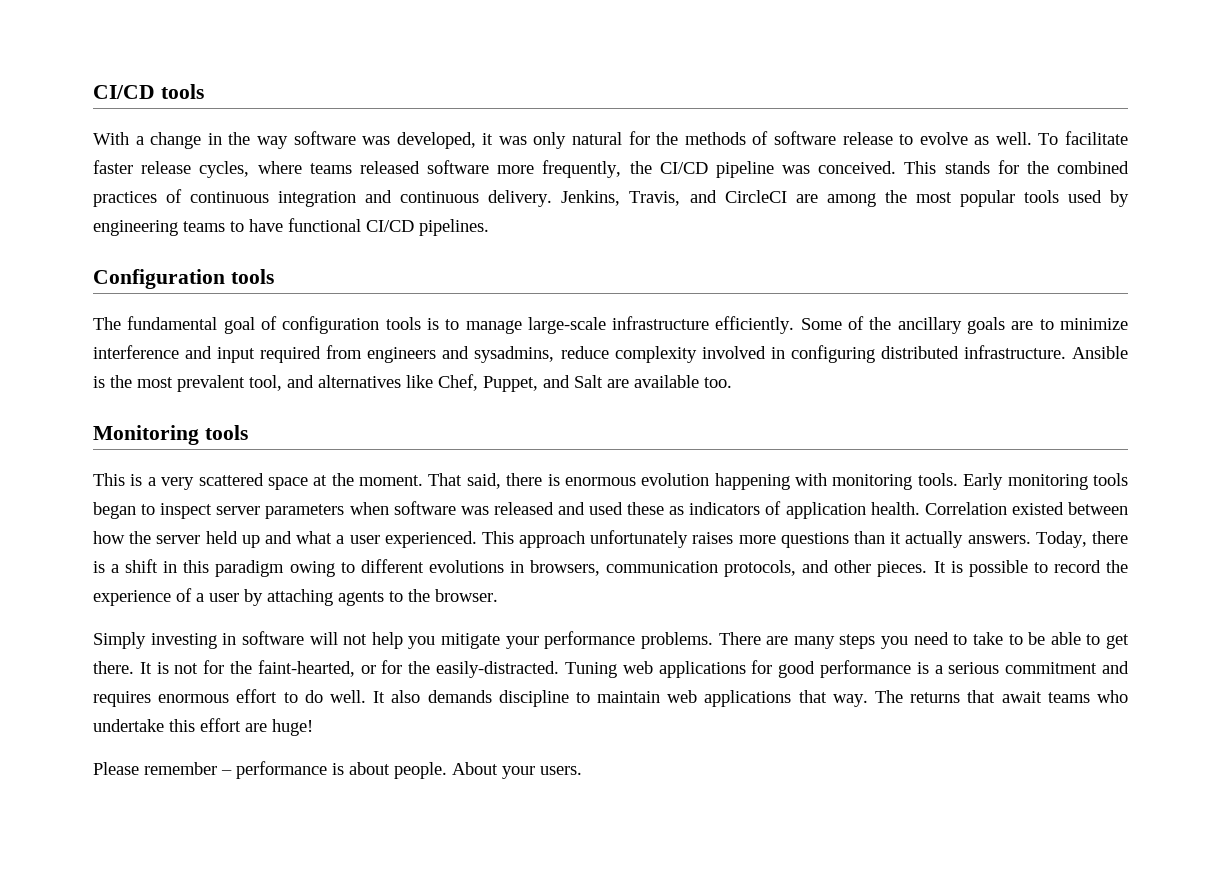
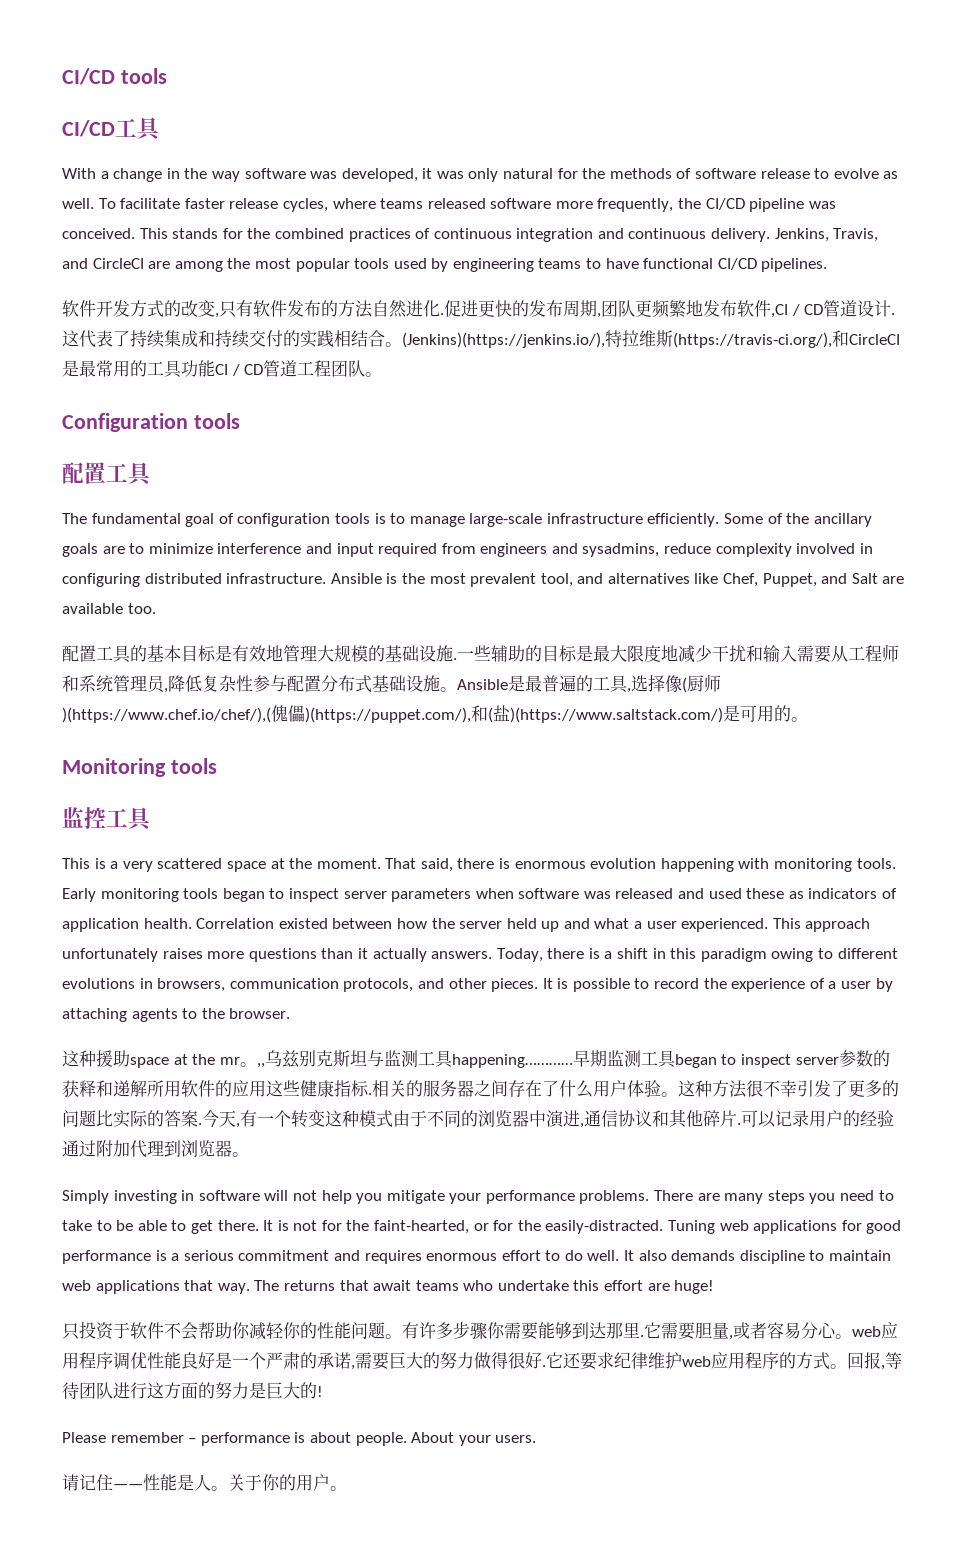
(204, 91) none -> [62,117,161,141] // CI/CD工具
(489, 227) none -> [62,300,896,318] [62,330,900,348] [62,360,383,378] // 软件开发方式的改变,只有软件发布的方法自然进化.促进更快的发布周期,团队更频繁地发布软件,CI / CD管道设计.这代表了持续集成和持续交付的实践相结合。(Jenkins)(https://jenkins.io/),特拉维斯(https://travis-ci.org/),和CircleCI是最常用的工具功能CI / CD管道工程团队。
(274, 276) none -> [62,462,152,486] // 配置工具
(732, 382) none -> [62,644,899,663] [62,674,721,693] [62,705,808,723] // 配置工具的基本目标是有效地管理大规模的基础设施.一些辅助的目标是最大限度地减少干扰和输入需要从工程师和系统管理员,降低复杂性参与配置分布式基础设施。Ansible是最普遍的工具,选择像(厨师)(https://www.chef.io/chef/),(傀儡)(https://puppet.com/),和(盐)(https://www.saltstack.com/)是可用的。
(248, 432) none -> [62,807,152,831] // 监控工具
(498, 595) none -> [62,1050,890,1068] [62,1080,899,1098] [62,1109,894,1128] [62,1140,249,1158] // 这种援助space at the mr。,,乌兹别克斯坦与监测工具happening…………早期监测工具began to inspect server参数的获释和递解所用软件的应用这些健康指标.相关的服务器之间存在了什么用户体验。这种方法很不幸引发了更多的问题比实际的答案.今天,有一个转变这种模式由于不同的浏览器中演进,通信协议和其他碎片.可以记录用户的经验通过附加代理到浏览器。
(313, 727) none -> [62,1321,898,1340] [62,1351,902,1370] [62,1382,323,1399] // 只投资于软件不会帮助你减轻你的性能问题。有许多步骤你需要能够到达那里.它需要胆量,或者容易分心。web应用程序调优性能良好是一个严肃的承诺,需要巨大的努力做得很好.它还要求纪律维护web应用程序的方式。回报,等待团队进行这方面的努力是巨大的!
(582, 770) none -> [62,1474,347,1491] // 请记住——性能是人。关于你的用户。

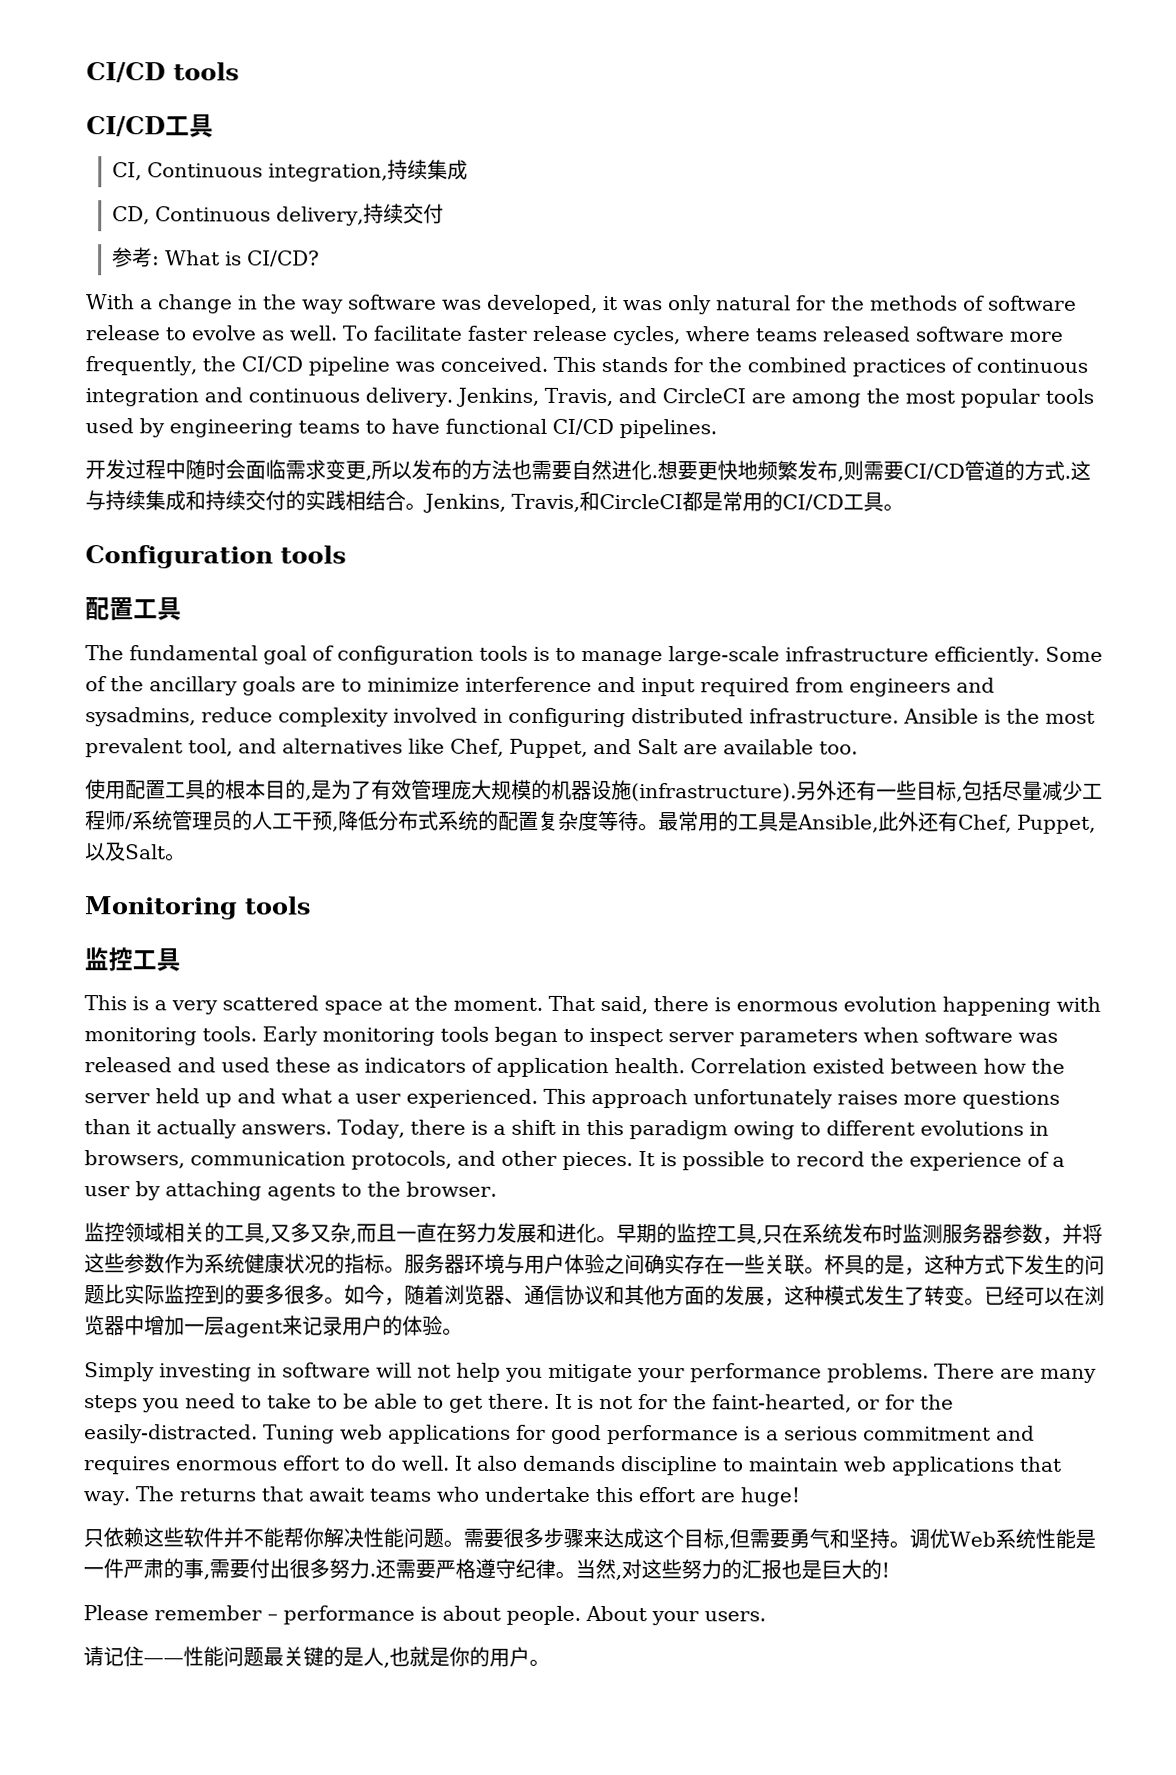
(161, 129) none -> [111,159,468,182] [111,203,444,226] [111,247,320,268] // CI, Continuous integration,持续集成 // CD, Continuous delivery,持续交付 // 参考: What is CI/CD?
[62,300,287,318] 软件开发方式的改变,只有软件 -> [85,459,412,481] 开发过程中随时会面临需求变更,所以
(373, 309) none -> [511,459,572,480] 也需要
[444,300,896,318] [62,330,130,348] 促进更快的发布周期,团队更频繁地发布软件,CI / CD管道设计.这代表了 -> [657,460,1091,482] [85,490,106,511] 想要更快地频繁发布,则需要CI/CD管道的方式.这与
[402,330,900,348] [62,360,366,378] (Jenkins)(https://jenkins.io/),特拉维斯(https://travis-ci.org/),和CircleCI是最常用的工具功能CI / CD管道工程团队 -> [423,490,884,513] Jenkins, Travis,和CircleCI都是常用的CI/CD工具
(156, 608) none -> [85,779,126,800] 使用
[147,644,899,663] [62,674,721,693] [62,705,791,723] 基本目标是有效地管理大规模的基础设施.一些辅助的目标是最大限度地减少干扰和输入需要从工程师和系统管理员,降低复杂性参与配置分布式基础设施。Ansible是最普遍的工具,选择像(厨师)(https://www.chef.io/chef/),(傀儡)(https://puppet.com/),和(盐)(https://www.saltstack.com/)是可用的 -> [225,779,1103,802] [85,810,1096,834] [85,842,166,862] 根本目的,是为了有效管理庞大规模的机器设施(infrastructure).另外还有一些目标,包括尽量减少工程师/系统管理员的人工干预,降低分布式系统的配置复杂度等待。最常用的工具是Ansible,此外还有Chef, Puppet,以及Salt
[62,1050,890,1068] [62,1080,899,1098] [62,1109,894,1128] [62,1140,232,1158] 这种援助space at the mr。,,乌兹别克斯坦与监测工具happening…………早期监测工具began to inspect server参数的获释和递解所用软件的应用这些健康指标.相关的服务器之间存在了什么用户体验。这种方法很不幸引发了更多的问题比实际的答案.今天,有一个转变这种模式由于不同的浏览器中演进,通信协议和其他碎片.可以记录用户的经验通过附加代理到浏览器 -> [84,1222,1103,1245] [84,1253,1105,1276] [84,1284,1105,1307] [84,1315,443,1338] 监控领域相关的工具,又多又杂,而且一直在努力发展和进化。早期的监控工具,只在系统发布时监测服务器参数，并将这些参数作为系统健康状况的指标。服务器环境与用户体验之间确实存在一些关联。杯具的是，这种方式下发生的问题比实际监控到的要多很多。如今，随着浏览器、通信协议和其他方面的发展，这种模式发生了转变。已经可以在浏览器中增加一层agent来记录用户的体验
[79,1321,898,1340] [62,1351,902,1370] [62,1382,249,1399] 投资于软件不会帮助你减轻你的性能问题。有许多步骤你需要能够到达那里.它需要胆量,或者容易分心。web应用程序调优性能良好是一个严肃的承诺,需要巨大的努力做得很好.它还要求纪律维护web应用程序的方式。回报,等待团队进行这方面的努力 -> [103,1527,1096,1550] [83,1558,802,1581] 依赖这些软件并不能帮你解决性能问题。需要很多步骤来达成这个目标,但需要勇气和坚持。调优Web系统性能是一件严肃的事,需要付出很多努力.还需要严格遵守纪律。当然,对这些努力的汇报也
[177,1474,262,1491] 是人。关于 -> [223,1646,450,1668] 问题最关键的是人,也就是

